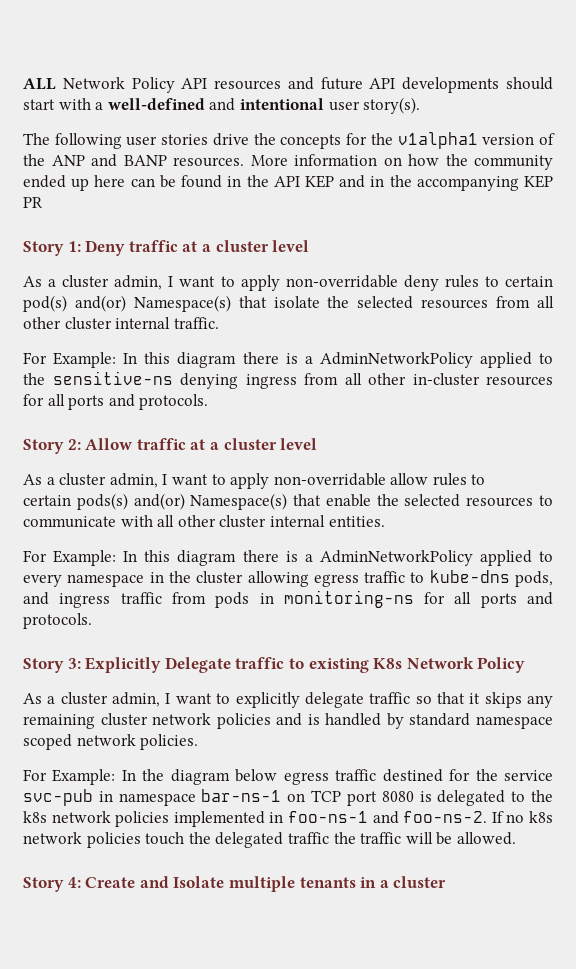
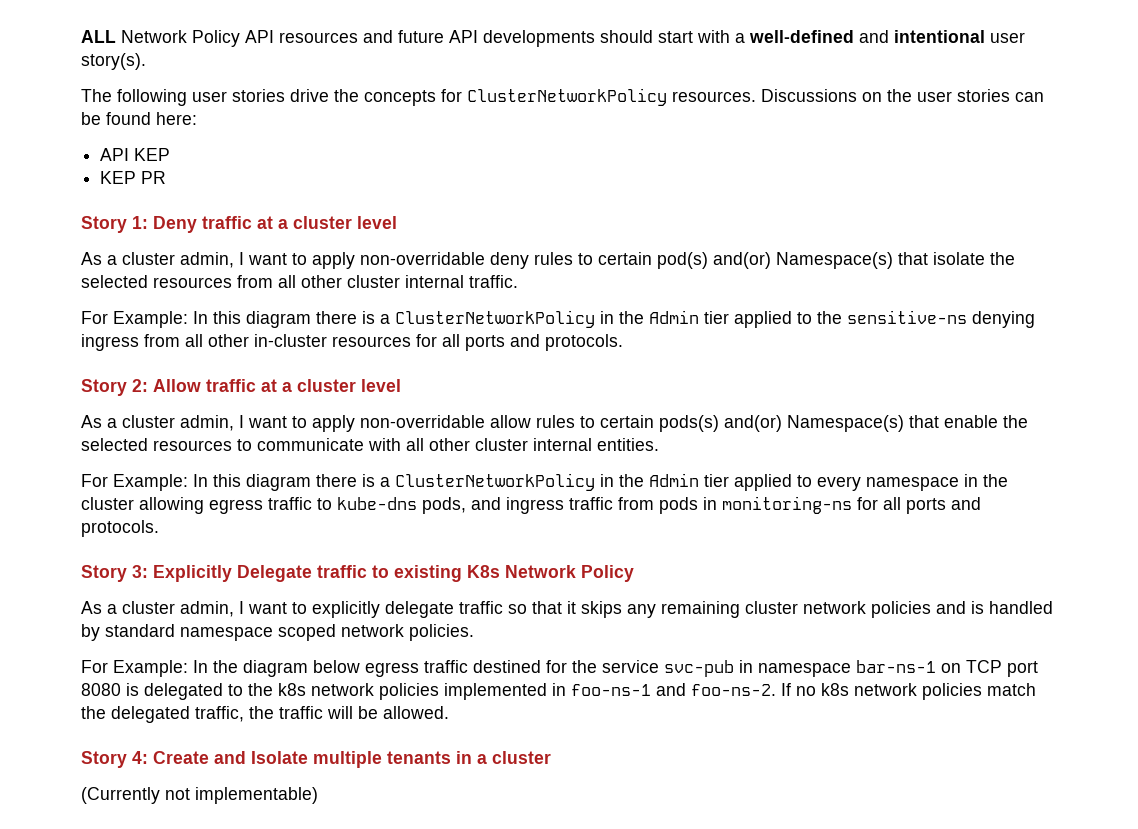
[370,132,555,149] [23,154,553,170] [23,175,126,191] the v1alpha1 version of the ANP and BANP resources. More information on how the community ended up here -> [467,88,1010,106] ClusterNetworkPolicy resources. Discussions on the user stories
[227,175,269,187] in the -> [156,112,197,125] here: //
[339,175,519,191] and in the accompanying -> (171, 154) //
[319,352,473,368] AdminNetworkPolicy -> [395,310,729,328] ClusterNetworkPolicy in the Admin tier
(486, 479) // -> (595, 422) none
[319,550,473,566] AdminNetworkPolicy -> [395,473,729,491] ClusterNetworkPolicy in the Admin tier
[145,832,185,845] touch -> [987,683,1036,696] match
[287,832,329,844] traffic -> [195,706,244,722] traffic,
(447, 882) none -> [81,787,318,804] // (Currently not implementable)

